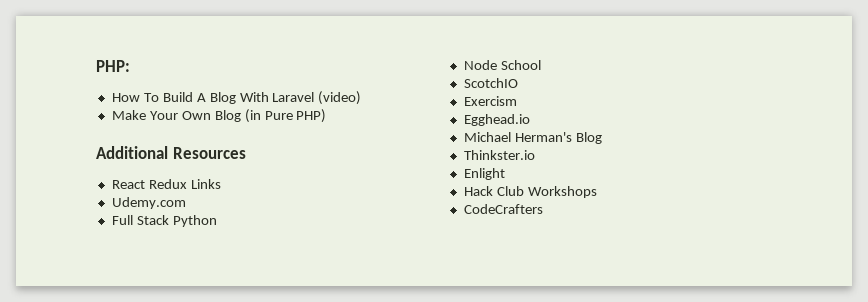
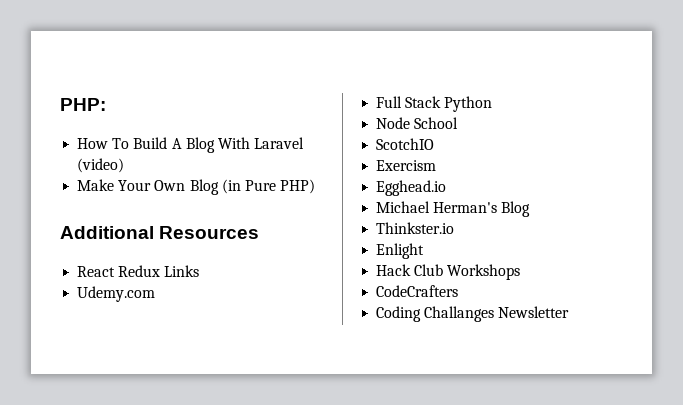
(543, 209) none -> [376,306,570,322] // Coding Challanges Newsletter

